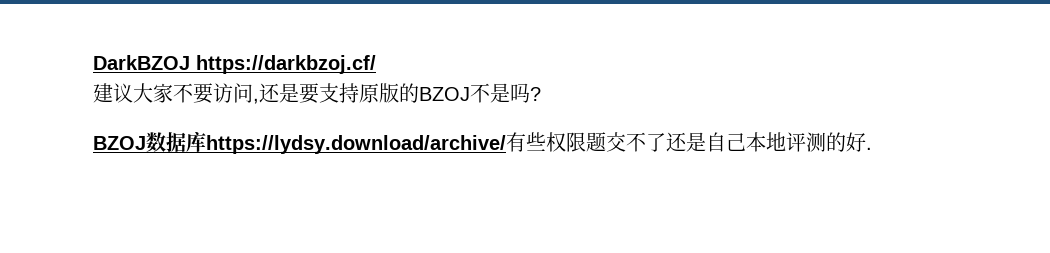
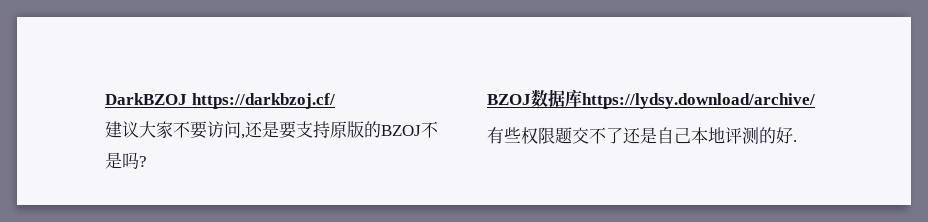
(506, 144) none -> (815, 101) //

